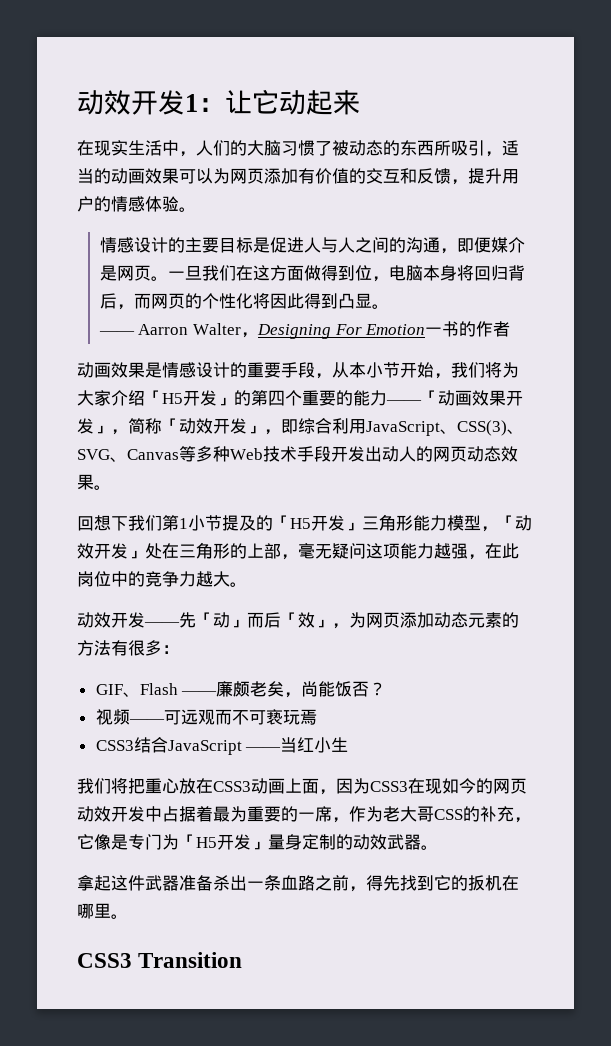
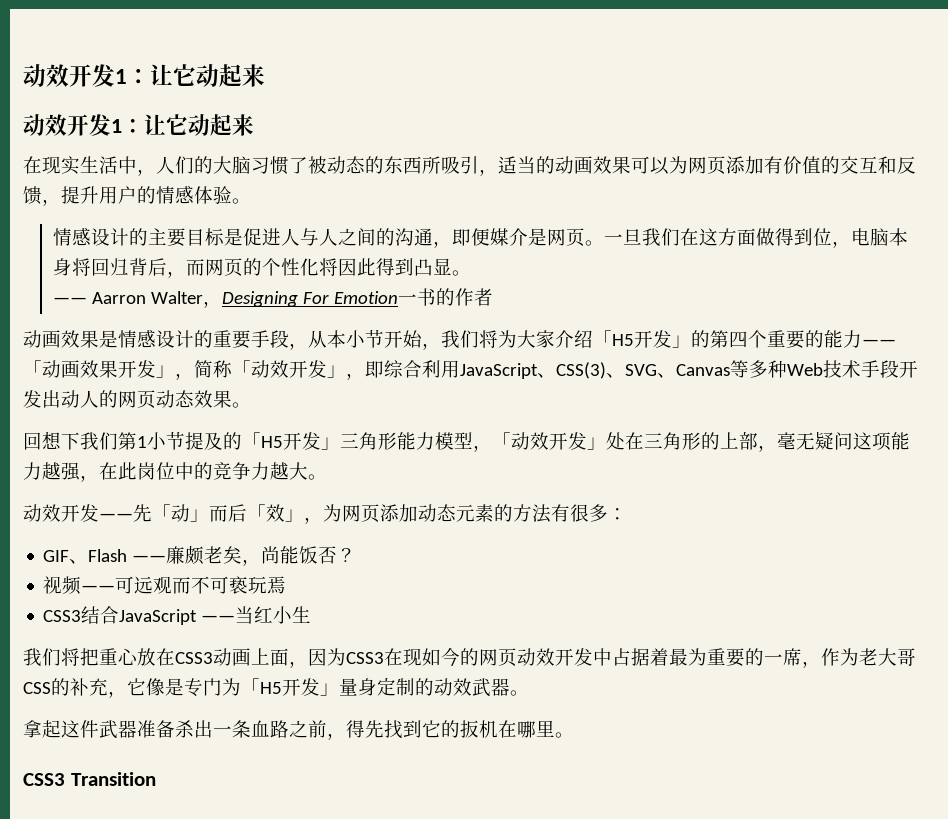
[77,89,360,115] 动效开发1：让它动起来 -> [23,64,265,87] [23,114,254,136] 动效开发1：让它动起来 // 动效开发1：让它动起来

